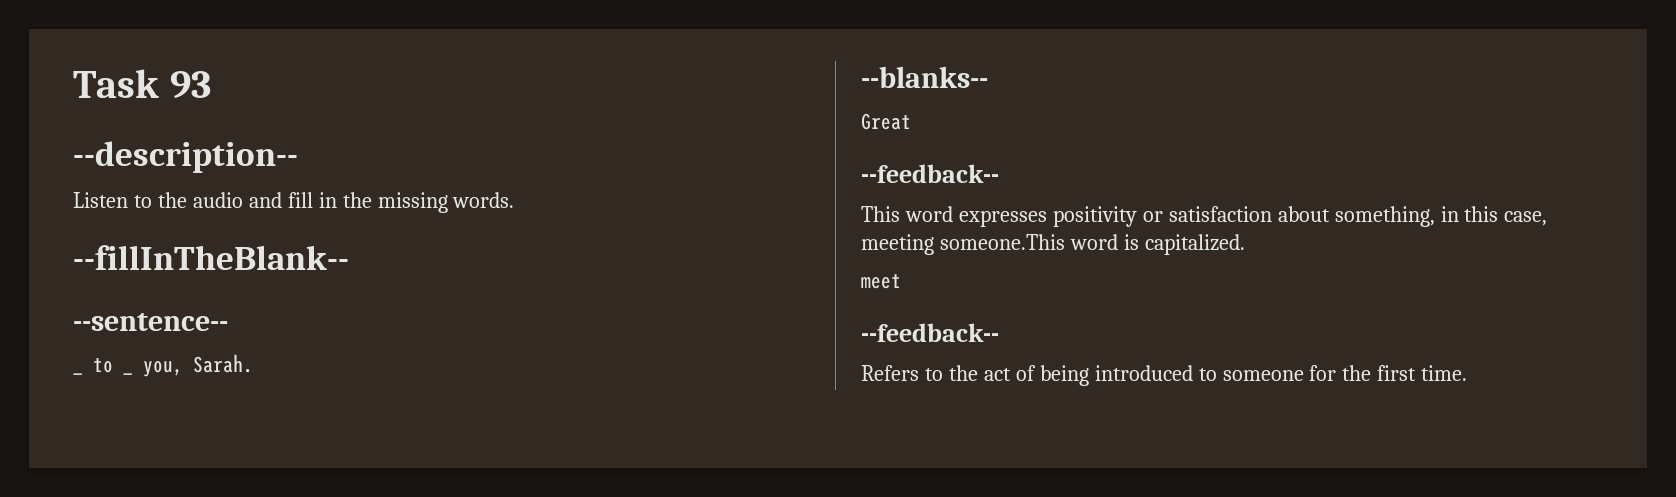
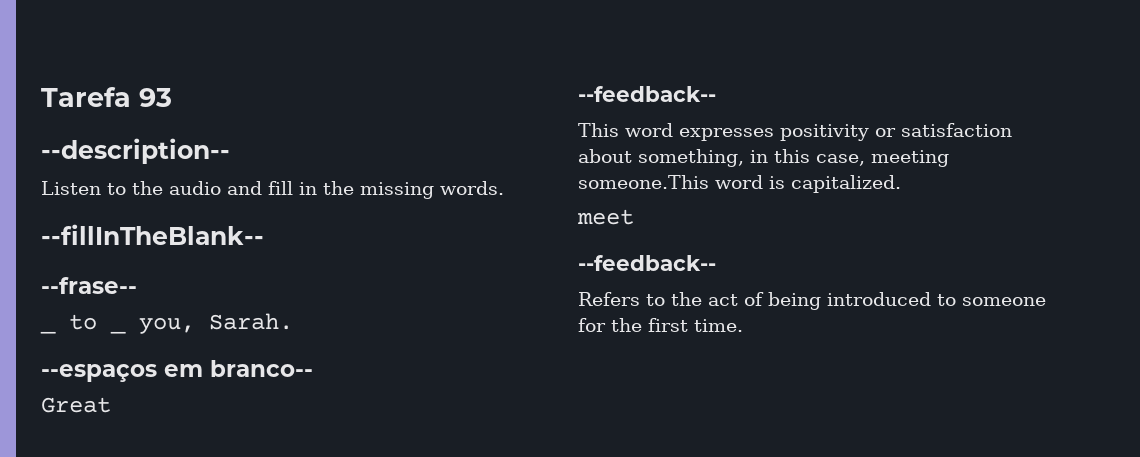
[73,69,159,98] Task -> [41,87,131,107] Tarefa
[73,313,228,331] --sentence-- -> [41,277,137,294] --frase--
[861,66,988,88] --blanks-- -> [41,360,313,382] --espaços em branco--

